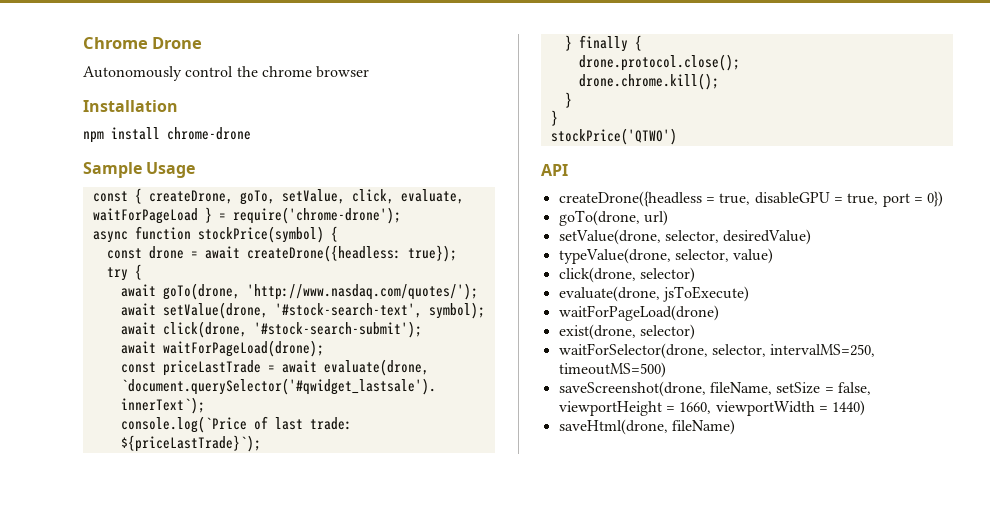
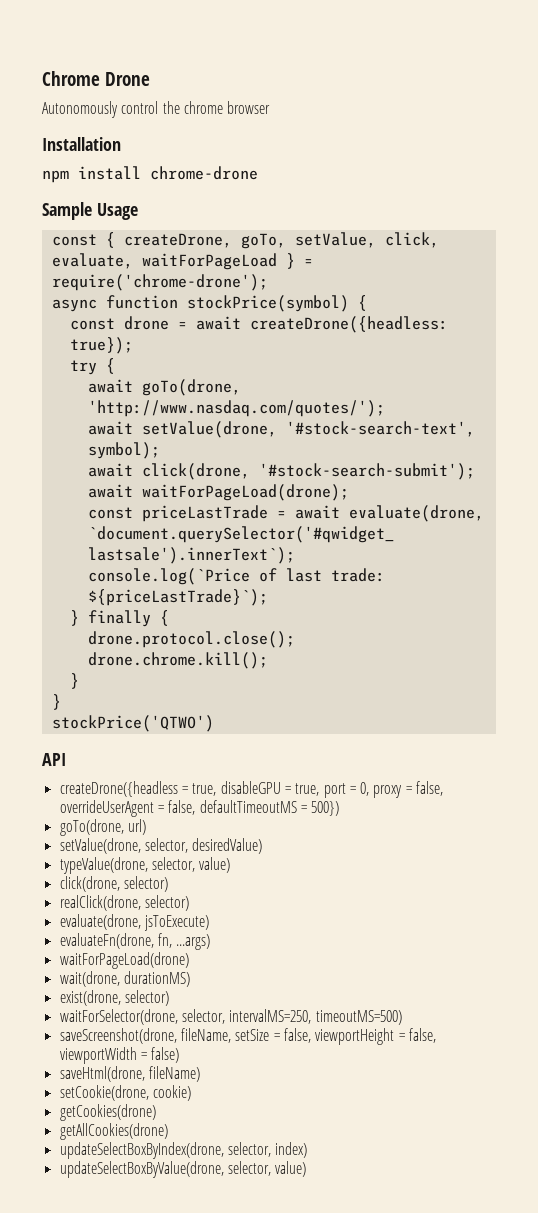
[927,191,944,207] 0}) -> [360,781,444,798] [59,800,340,817] 0, proxy = false, overrideUserAgent = false, defaultTimeoutMS = 500})
(695, 275) none -> [59,895,189,911] // realClick(drone, selector)
(749, 294) none -> [59,933,211,950] // evaluateFn(drone, fn, ...args)
(719, 313) none -> [59,971,190,987] // wait(drone, durationMS)
[679,402,712,414] 1660, -> [408,1028,436,1043] false,
[832,400,866,416] 1440) -> [151,1047,180,1063] false)
(735, 427) none -> [59,1085,191,1101] [59,1104,156,1121] [59,1123,168,1140] [59,1142,308,1159] [59,1161,307,1178] // setCookie(drone, cookie) // getCookies(drone) // getAllCookies(drone) // updateSelectBoxByIndex(drone, selector, index) // updateSelectBoxByValue(drone, selector, value)

